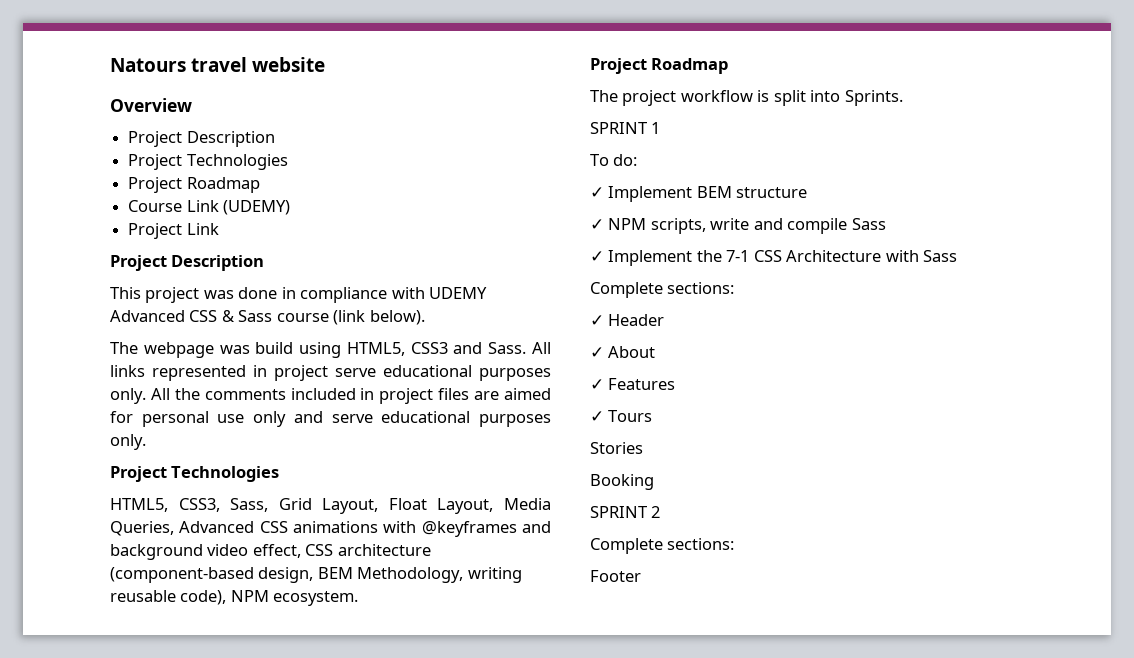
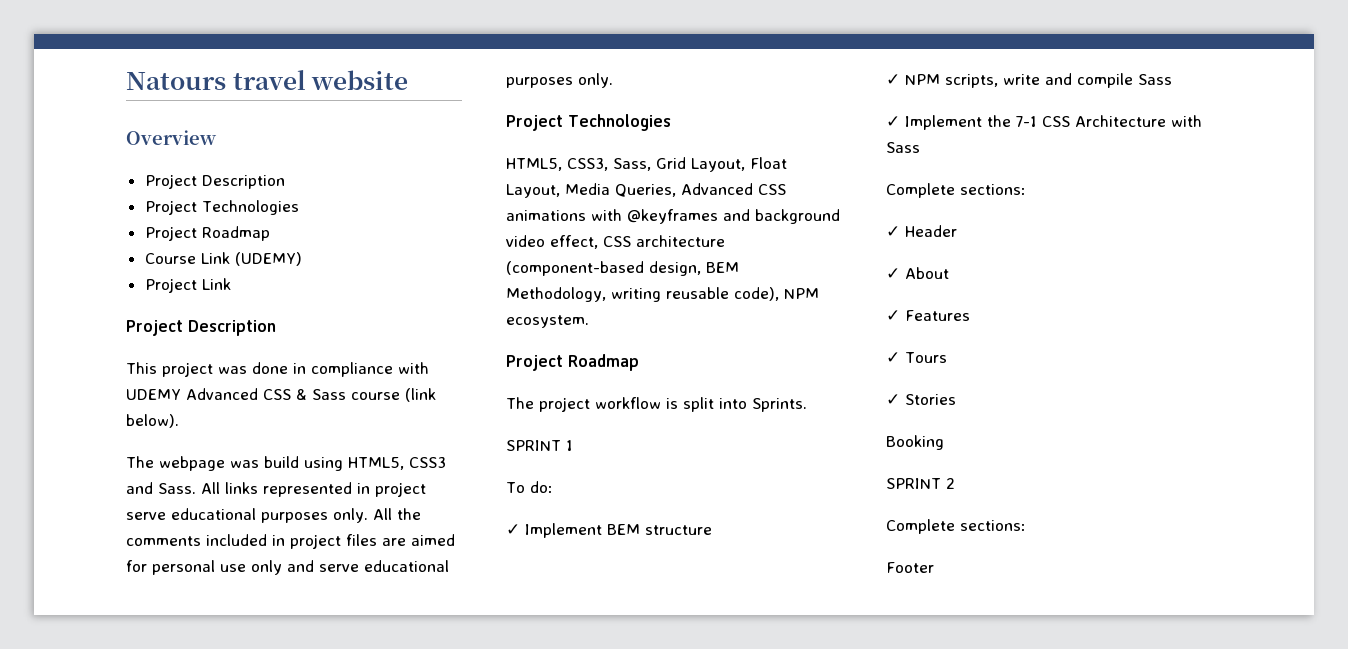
(653, 416) none -> [886,394,900,405] ✓

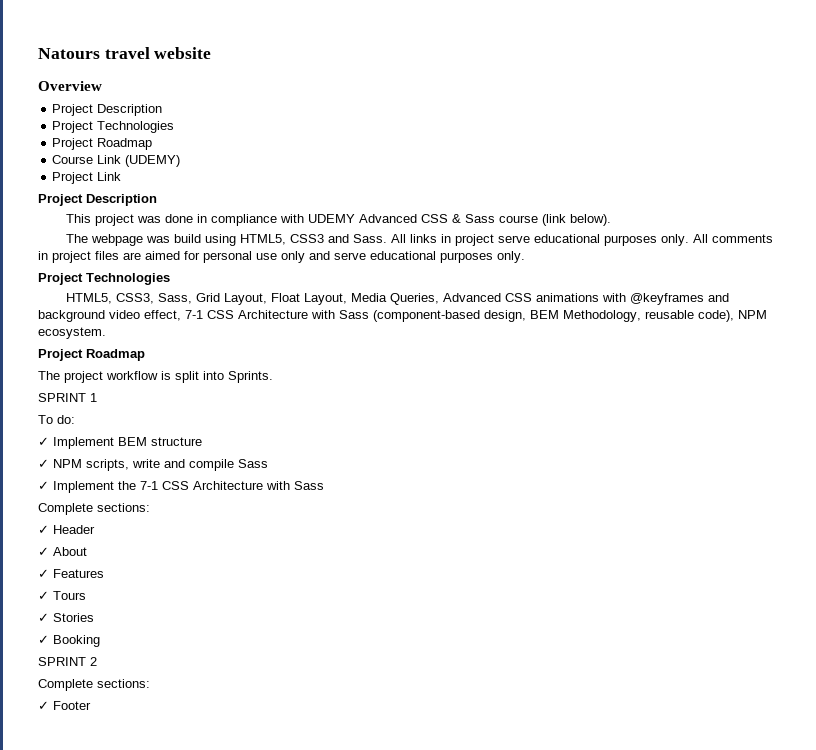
[263,482,352,497] represented -> (438, 238) none
[397,508,421,520] [126,534,267,546] the comments included -> [712,234,774,243] comments
[603,235,725,247] CSS architecture -> [185,310,369,319] 7-1 CSS Architecture with Sass
[611,288,661,302] writing -> (641, 316) none
(956, 399) none -> [38,635,49,644] ✓
(1026, 525) none -> [38,701,49,710] ✓

